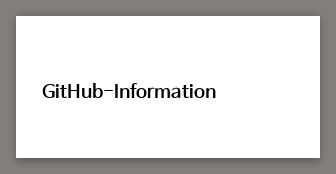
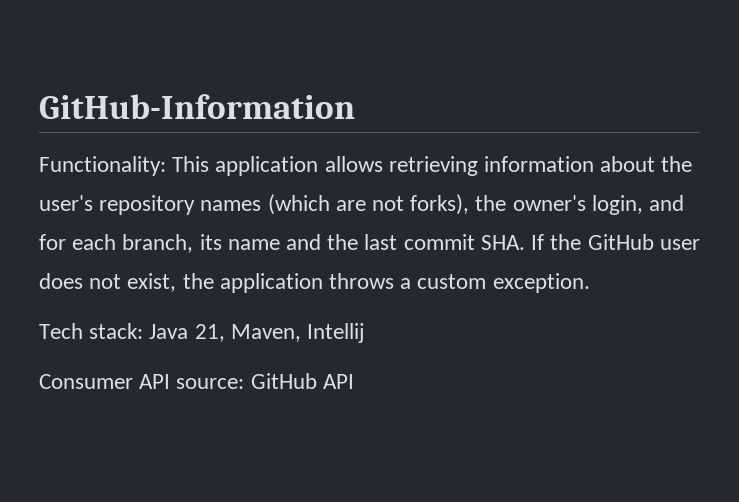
(216, 90) none -> [39,156,693,176] [39,194,685,215] [39,234,700,253] [39,273,590,293] [39,323,366,343] [39,373,354,389] // Functionality: This application allows retrieving information about the user's repository names (which are not forks), the owner's login, and for each branch, its name and the last commit SHA. If the GitHub user does not exist, the application throws a custom exception. // Tech stack: Java 21, Maven, Intellij // Consumer API source: GitHub API

